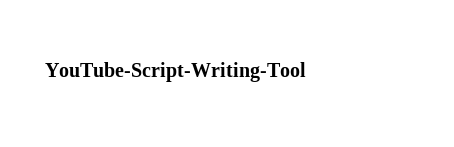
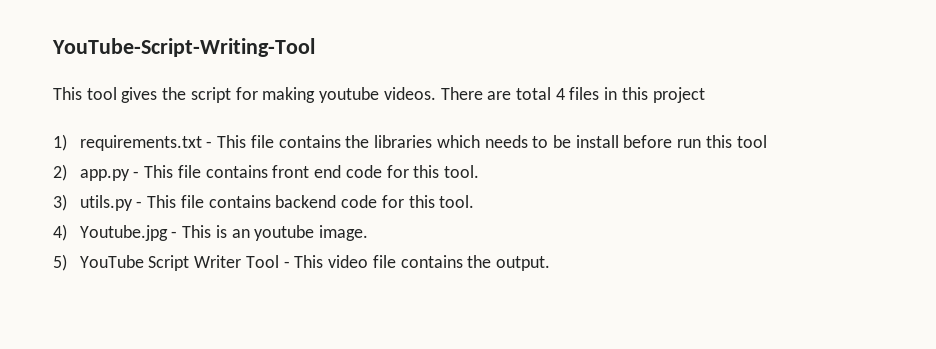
(306, 72) none -> [53,87,705,103] [53,134,767,151] [53,164,480,181] [53,194,475,211] [53,224,369,241] [53,254,551,271] // This tool gives the script for making youtube videos. There are total 4 files in this project // 1) requirements.txt - This file contains the libraries which needs to be install before run this tool // 2) app.py - This file contains front end code for this tool. // 3) utils.py - This file contains backend code for this tool. // 4) Youtube.jpg - This is an youtube image. // 5) YouTube Script Writer Tool - This video file contains the output.

